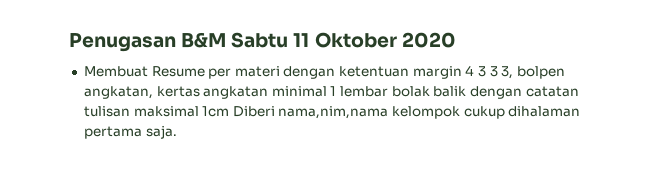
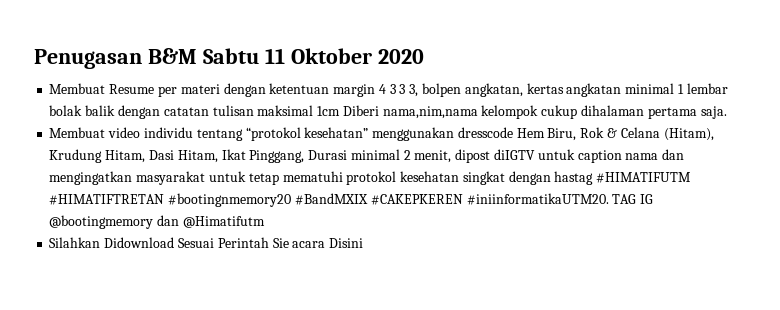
(177, 132) none -> [49,127,714,141] [49,149,685,163] [49,171,692,185] [49,193,654,207] [49,215,265,229] [49,237,364,248] // Membuat video individu tentang “protokol kesehatan” menggunakan dresscode Hem Biru, Rok & Celana (Hitam), Krudung Hitam, Dasi Hitam, Ikat Pinggang, Durasi minimal 2 menit, dipost diIGTV untuk caption nama dan mengingatkan masyarakat untuk tetap mematuhi protokol kesehatan singkat dengan hastag #HIMATIFUTM #HIMATIFTRETAN #bootingnmemory20 #BandMXIX #CAKEPKEREN #iniinformatikaUTM20. TAG IG @bootingmemory dan @Himatifutm // Silahkan Didownload Sesuai Perintah Sie acara Disini

